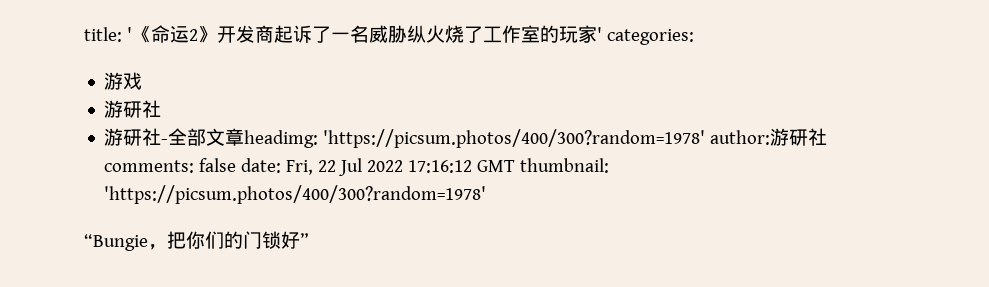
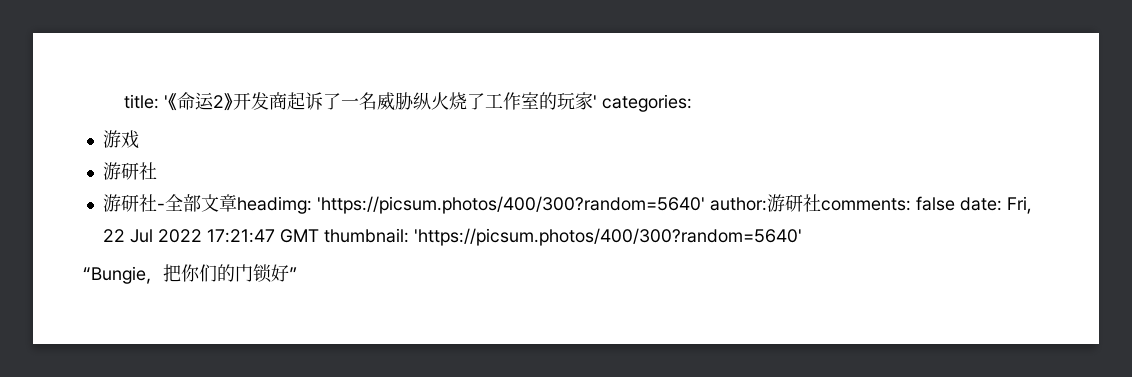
[323,129,706,148] 'https://picsum.photos/400/300?random=1978' -> [316,196,705,214] 'https://picsum.photos/400/300?random=5640'
[408,160,473,173] 17:16:12 -> [206,229,275,243] 17:21:47
[104,185,487,204] 'https://picsum.photos/400/300?random=1978' -> [413,228,802,246] 'https://picsum.photos/400/300?random=5640'

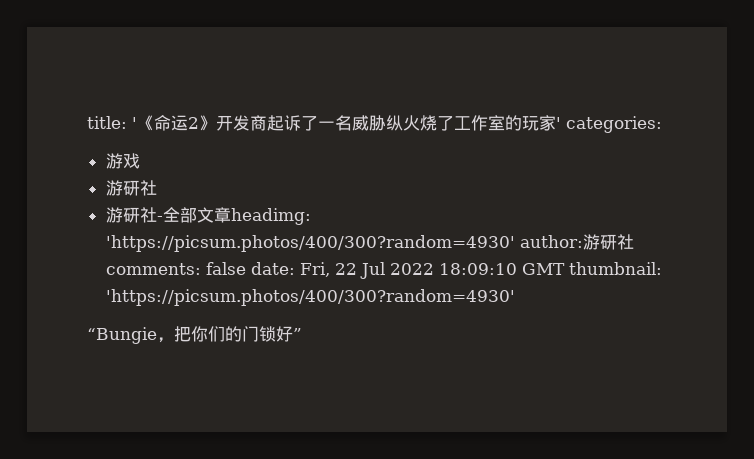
[316,196,705,214] 'https://picsum.photos/400/300?random=5640' -> [105,235,515,252] 'https://picsum.photos/400/300?random=4930'
[206,229,275,243] 17:21:47 -> [438,263,517,275] 18:09:10
[413,228,802,246] 'https://picsum.photos/400/300?random=5640' -> [105,289,515,306] 'https://picsum.photos/400/300?random=4930'

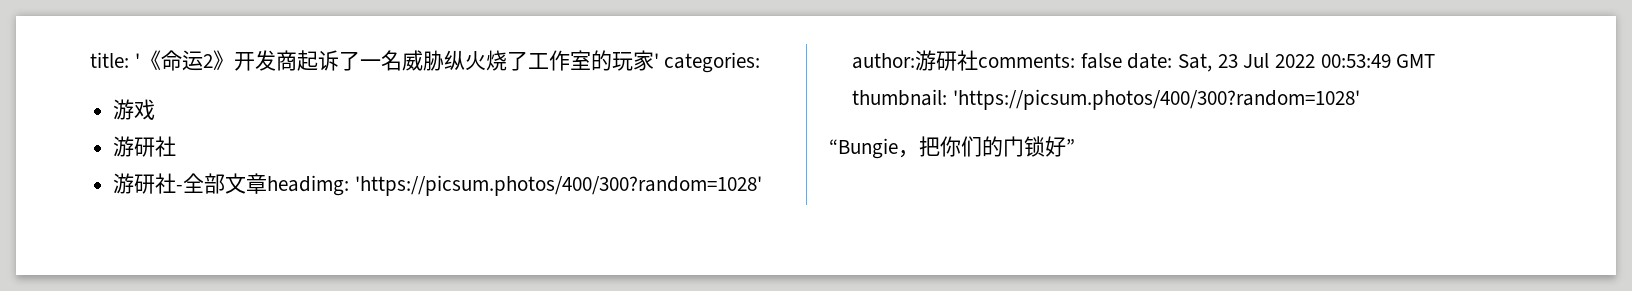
[105,235,515,252] 'https://picsum.photos/400/300?random=4930' -> [354,175,762,196] 'https://picsum.photos/400/300?random=1028'
[299,262,357,277] Fri, 22 -> [1178,53,1238,72] Sat, 23
[438,263,517,275] 18:09:10 -> [1320,54,1391,68] 00:53:49
[105,289,515,306] 'https://picsum.photos/400/300?random=4930' -> [952,89,1360,110] 'https://picsum.photos/400/300?random=1028'

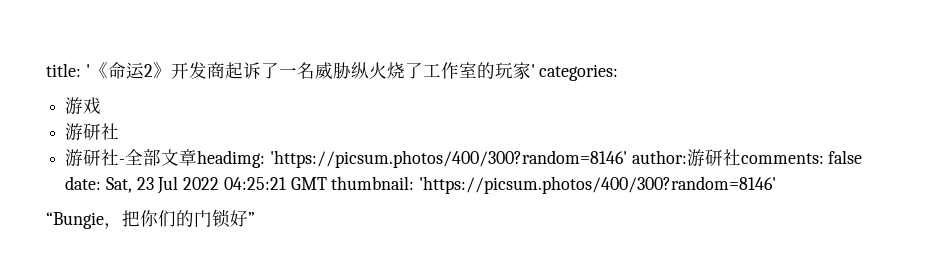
[354,175,762,196] 'https://picsum.photos/400/300?random=1028' -> [269,150,627,168] 'https://picsum.photos/400/300?random=8146'
[1320,54,1391,68] 00:53:49 -> [223,177,286,190] 04:25:21
[952,89,1360,110] 'https://picsum.photos/400/300?random=1028' -> [419,176,777,194] 'https://picsum.photos/400/300?random=8146'

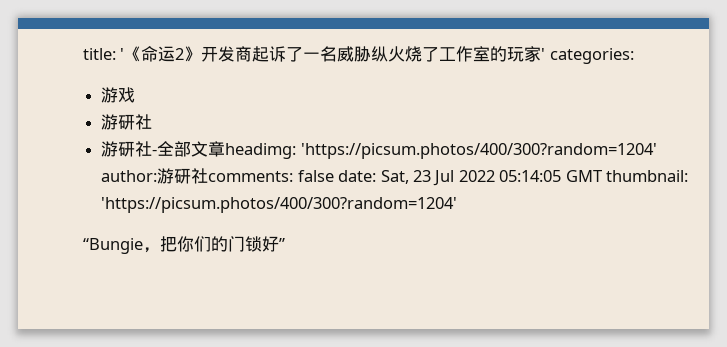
[269,150,627,168] 'https://picsum.photos/400/300?random=8146' -> [300,143,657,159] 'https://picsum.photos/400/300?random=1204'
[223,177,286,190] 04:25:21 -> [499,170,562,182] 05:14:05
[419,176,777,194] 'https://picsum.photos/400/300?random=8146' -> [101,197,458,213] 'https://picsum.photos/400/300?random=1204'

